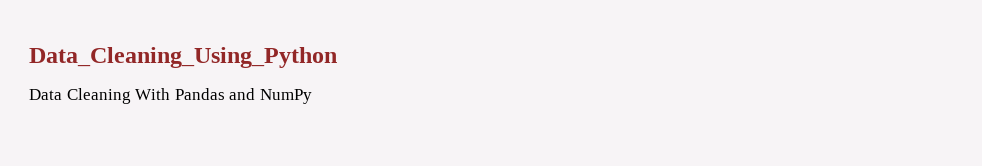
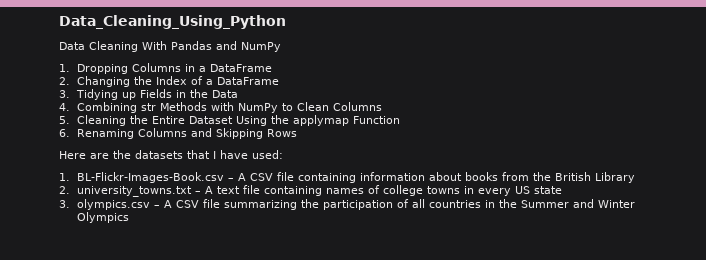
(312, 96) none -> [59,63,272,74] [59,76,279,87] [59,89,238,100] [59,102,382,113] [59,115,400,126] [59,128,297,139] [59,150,283,159] [59,172,635,183] [59,185,562,197] [59,199,635,210] [76,212,129,223] // 1. Dropping Columns in a DataFrame // 2. Changing the Index of a DataFrame // 3. Tidying up Fields in the Data // 4. Combining str Methods with NumPy to Clean Columns // 5. Cleaning the Entire Dataset Using the applymap Function // 6. Renaming Columns and Skipping Rows // Here are the datasets that I have used: // 1. BL-Flickr-Images-Book.csv – A CSV file containing information about books from the British Library // 2. university_towns.txt – A text file containing names of college towns in every US state // 3. olympics.csv – A CSV file summarizing the participation of all countries in the Summer and Winter Olympics

